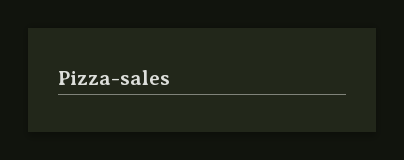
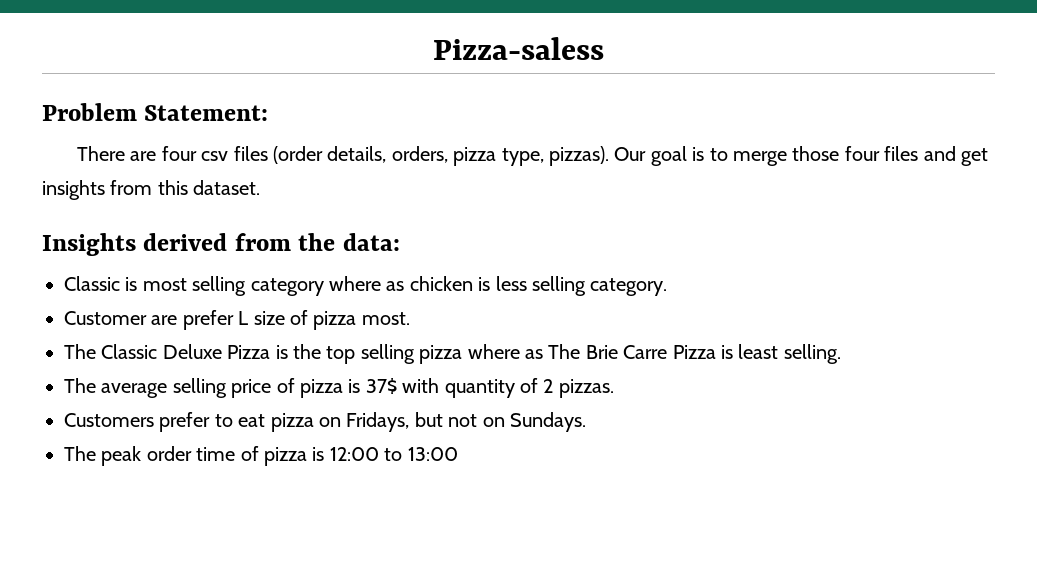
[58,70,170,85] Pizza-sales -> [433,37,604,60] [42,103,269,121] [76,146,988,166] [42,180,261,200] [42,233,400,256] [64,276,668,296] [64,310,410,330] [64,344,841,364] [64,378,614,398] [64,412,586,432] [64,446,458,466] Pizza-saless // Problem Statement: // There are four csv files (order details, orders, pizza type, pizzas). Our goal is to merge those four files and get insights from this dataset. // Insights derived from the data: // Classic is most selling category where as chicken is less selling category. // Customer are prefer L size of pizza most. // The Classic Deluxe Pizza is the top selling pizza where as The Brie Carre Pizza is least selling. // The average selling price of pizza is 37$ with quantity of 2 pizzas. // Customers prefer to eat pizza on Fridays, but not on Sundays. // The peak order time of pizza is 12:00 to 13:00

